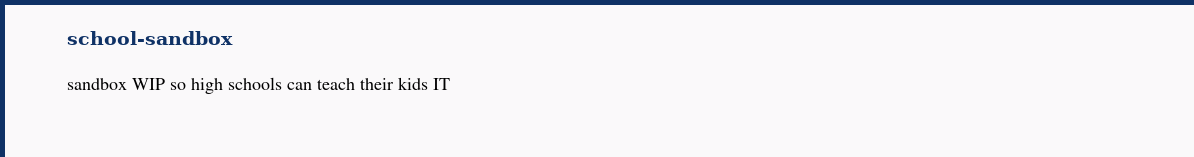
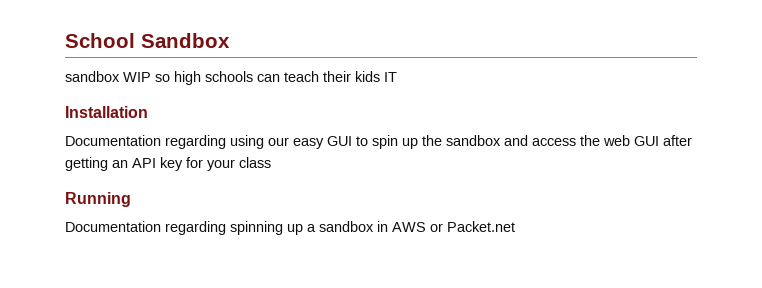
[67,31,233,45] school-sandbox -> [65,33,230,48] School Sandbox
(450, 84) none -> [65,106,148,118] [65,135,692,149] [65,157,271,171] [65,192,131,207] [65,221,515,235] // Installation // Documentation regarding using our easy GUI to spin up the sandbox and access the web GUI after getting an API key for your class // Running // Documentation regarding spinning up a sandbox in AWS or Packet.net

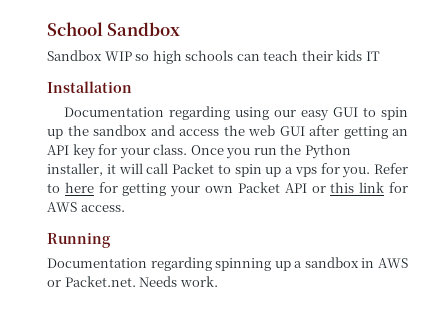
[65,71,120,82] sandbox -> [47,50,102,61] Sandbox
[239,157,271,168] class -> [153,144,351,159] [47,163,408,178] [47,182,408,197] [47,202,125,212] class. Once you run the Python installer, it will call Packet to spin up a vps for you. Refer to here for getting your own Packet API or this link for AWS access.
[447,221,515,232] Packet.net -> [64,276,218,287] Packet.net. Needs work.

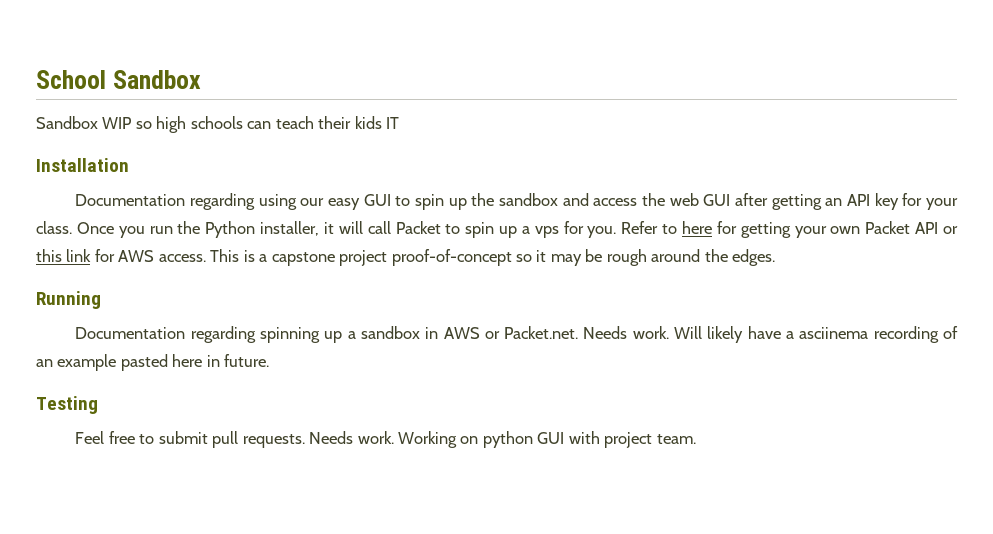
(125, 208) none -> [210,249,776,266] This is a capstone project proof-of-concept so it may be rough around the edges.
(218, 281) none -> [674,326,959,343] [36,354,270,371] [36,396,98,414] [75,431,696,448] Will likely have a asciinema recording of an example pasted here in future. // Testing // Feel free to submit pull requests. Needs work. Working on python GUI with project team.

